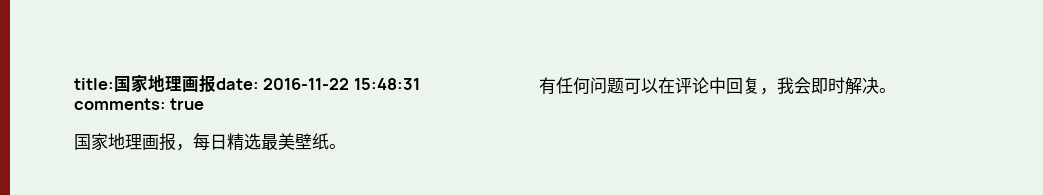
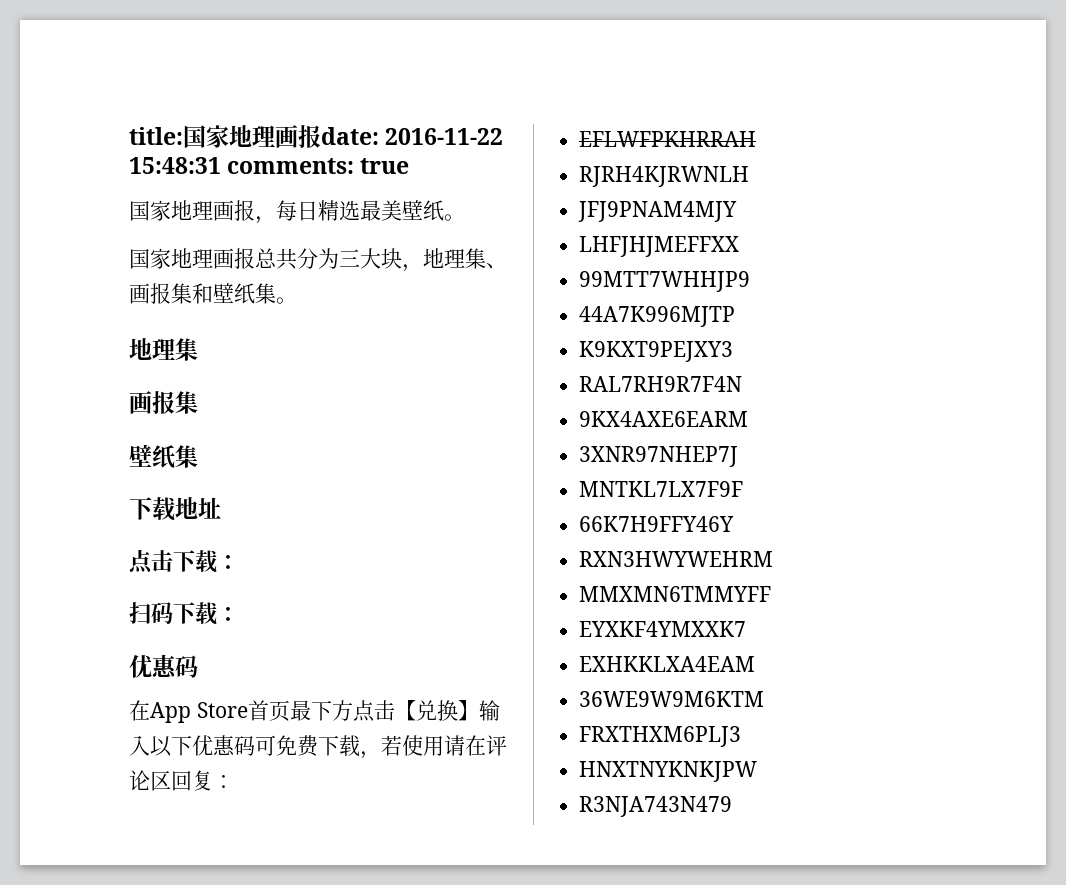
[539,77,896,95] 有任何问题可以在评论中回复，我会即时解决。 -> [129,248,507,272] [129,283,297,304] [129,338,198,361] [129,391,198,414] [129,444,198,469] [129,497,221,521] [129,550,239,574] [129,602,239,625] [129,654,198,678] [129,700,500,723] [129,735,507,759] [129,770,234,791] [579,131,757,147] [579,166,750,187] [578,201,738,222] [579,236,740,257] [579,271,751,292] [579,306,736,327] [579,341,734,362] [579,376,743,392] [579,411,749,427] [579,446,739,467] [579,481,744,497] [579,516,735,532] [579,551,774,567] [579,586,772,602] [579,621,747,637] [579,656,756,672] [579,691,765,707] [579,726,742,747] [579,761,758,782] [579,796,733,817] 国家地理画报总共分为三大块，地理集、画报集和壁纸集。 // 地理集 // 画报集 // 壁纸集 // 下载地址 // 点击下载： // 扫码下载： // 优惠码 // 在App Store首页最下方点击【兑换】输入以下优惠码可免费下载，若使用请在评论区回复： // EFLWFPKHRRAH // RJRH4KJRWNLH // JFJ9PNAM4MJY // LHFJHJMEFFXX // 99MTT7WHHJP9 // 44A7K996MJTP // K9KXT9PEJXY3 // RAL7RH9R7F4N // 9KX4AXE6EARM // 3XNR97NHEP7J // MNTKL7LX7F9F // 66K7H9FFY46Y // RXN3HWYWEHRM // MMXMN6TMMYFF // EYXKF4YMXXK7 // EXHKKLXA4EAM // 36WE9W9M6KTM // FRXTHXM6PLJ3 // HNXTNYKNKJPW // R3NJA743N479

